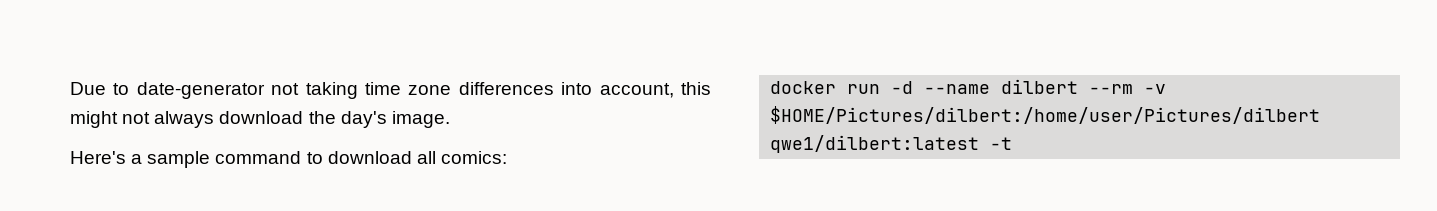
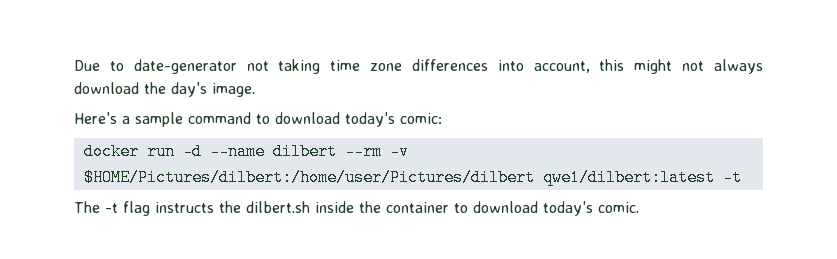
[416,151,507,164] all comics: -> [345,112,442,127] today's comic:
(1013, 143) none -> [74,201,639,216] // The -t flag instructs the dilbert.sh inside the container to download today's comic.

